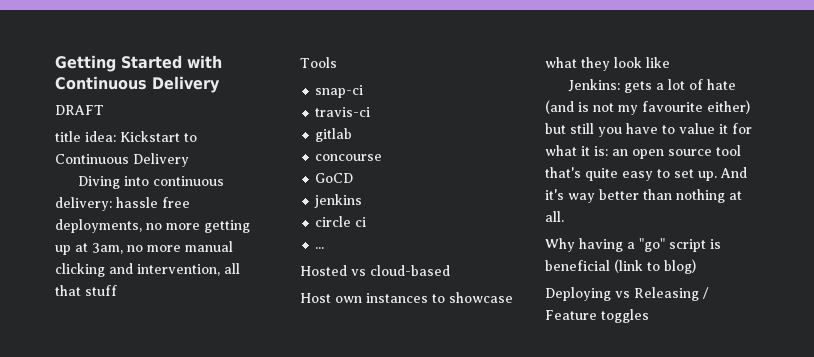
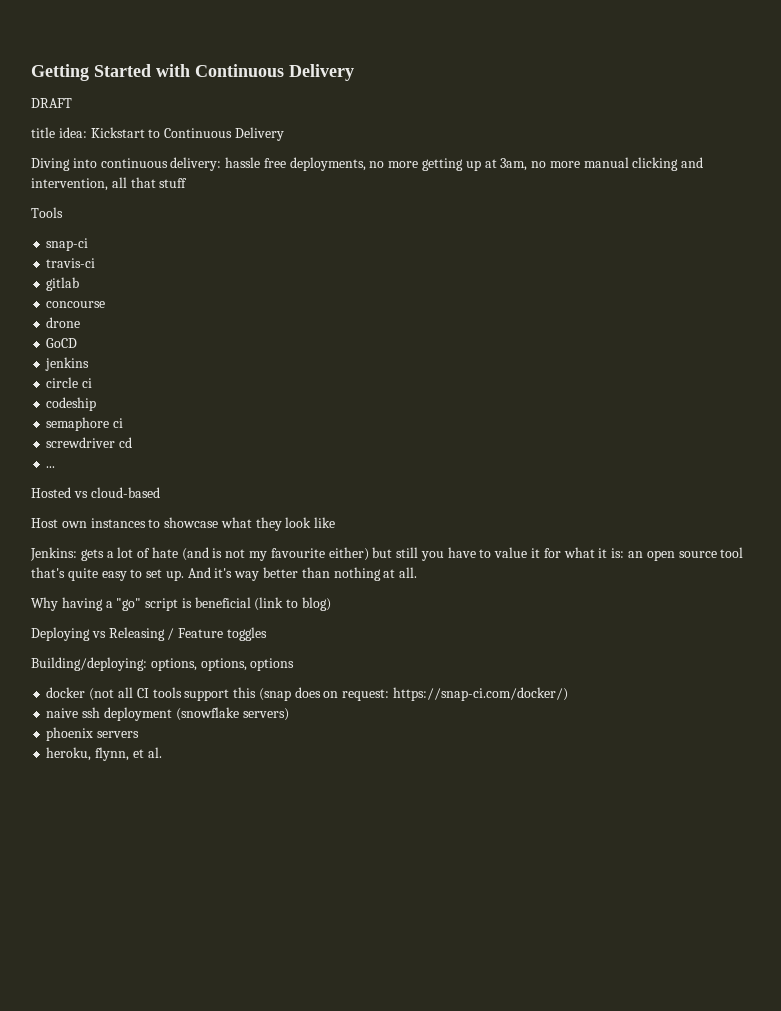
(383, 157) none -> [46,317,81,328] // drone
(367, 222) none -> [46,397,97,411] [46,417,124,431] [46,437,133,448] // codeship // semaphore ci // screwdriver cd
(649, 316) none -> [31,657,295,671] [46,687,568,701] [46,707,289,721] [46,727,140,741] [46,747,162,761] // Building/deploying: options, options, options // docker (not all CI tools support this (snap does on request: https://snap-ci.com/docker/) // naive ssh deployment (snowflake servers) // phoenix servers // heroku, flynn, et al.

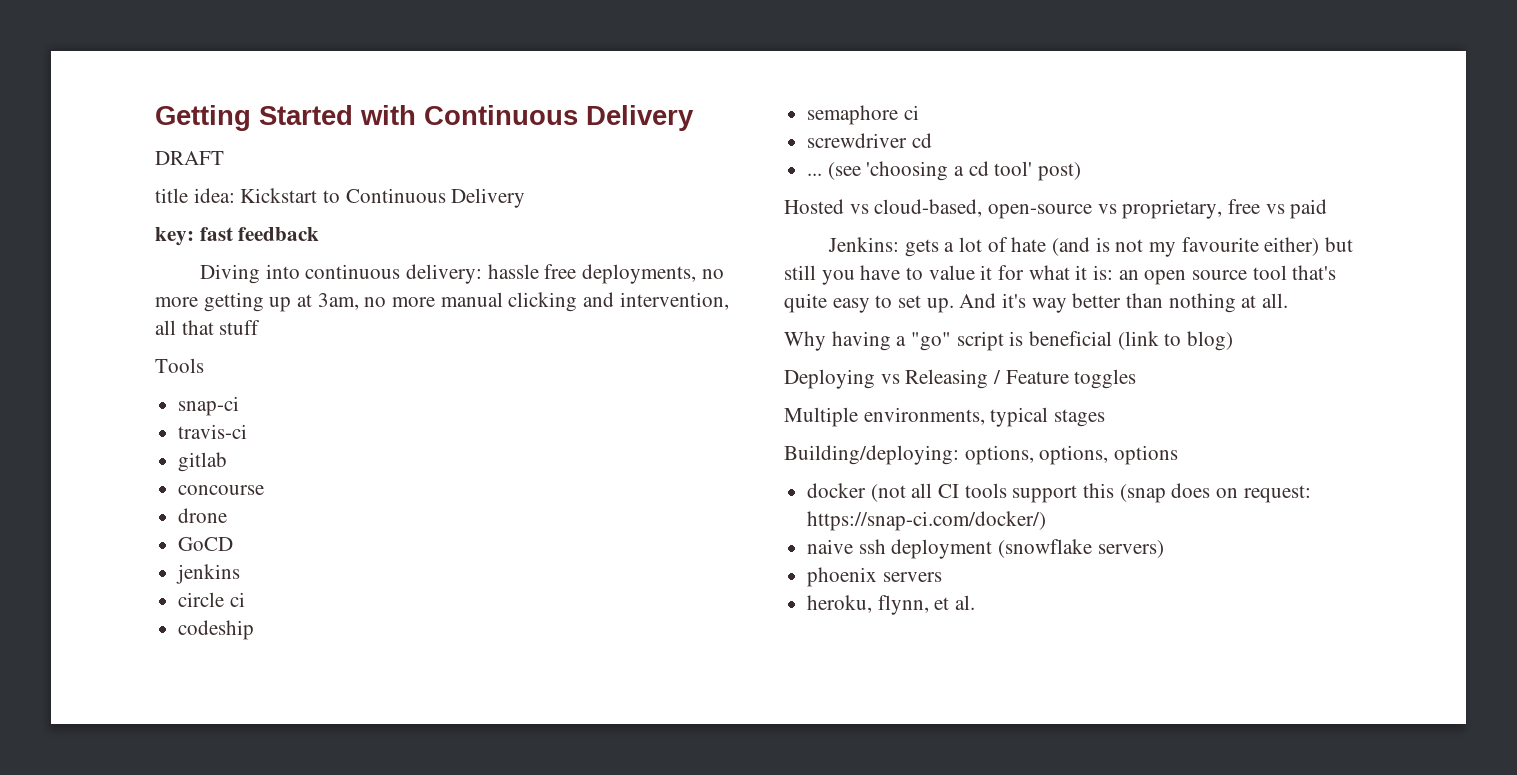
(284, 134) none -> [155,227,320,246] // key: fast feedback
[31,487,160,498] [31,517,336,531] // Hosted vs cloud-based // Host own instances to showcase what they look like -> [827,161,1082,181] [784,199,1328,219] (see 'choosing a cd tool' post) // Hosted vs cloud-based, open-source vs proprietary, free vs paid
(267, 634) none -> [784,407,1106,427] // Multiple environments, typical stages

